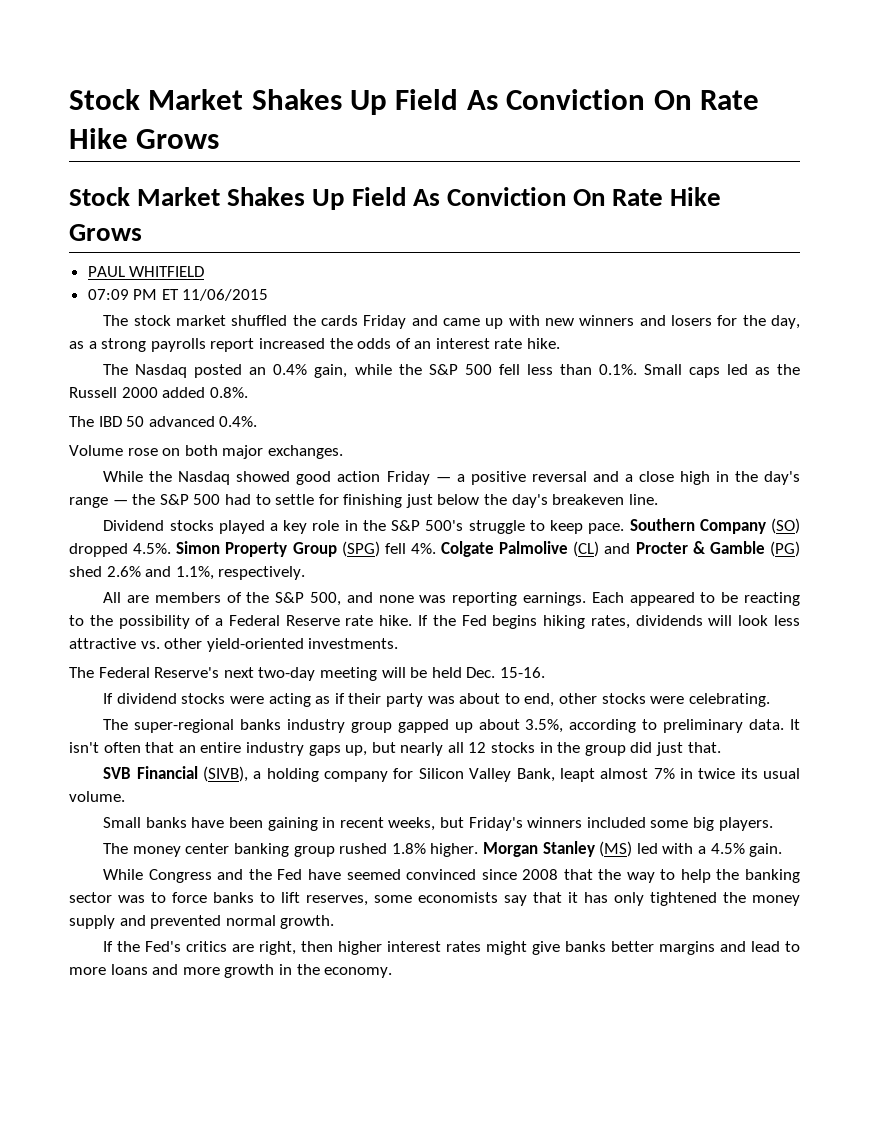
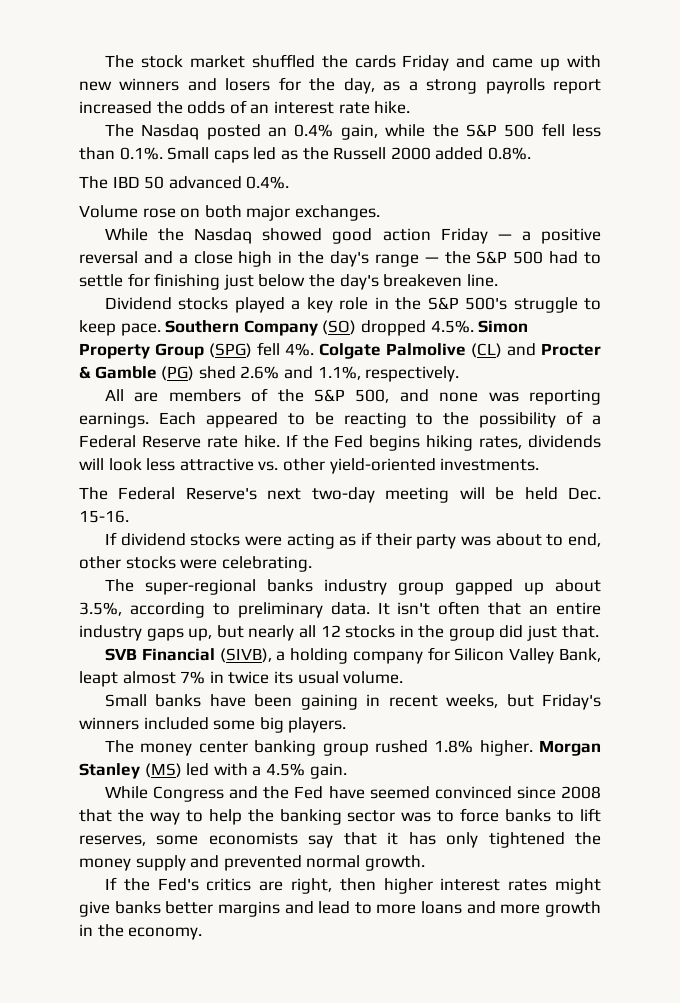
[69,89,759,115] [69,128,220,149] [69,187,722,210] [69,224,142,241] [87,266,205,277] [87,289,269,301] Stock Market Shakes Up Field As Conviction On Rate Hike Grows // Stock Market Shakes Up Field As Conviction On Rate Hike Grows // PAUL WHITFIELD // 07:09 PM ET 11/06/2015 // -> (105, 61) none

